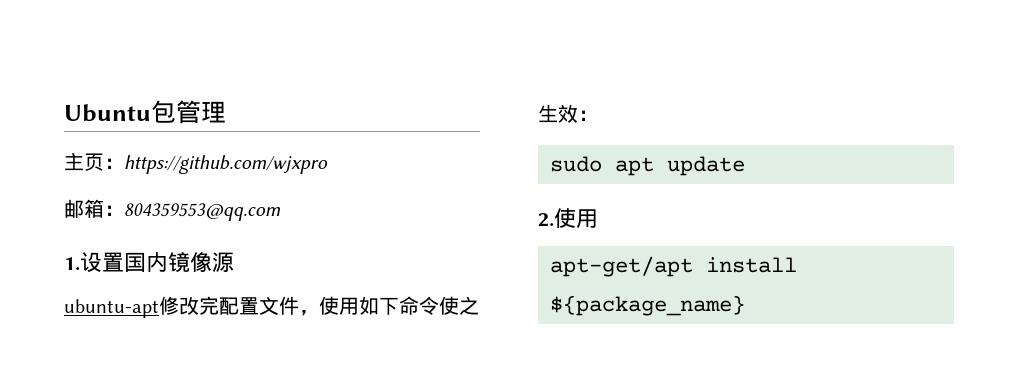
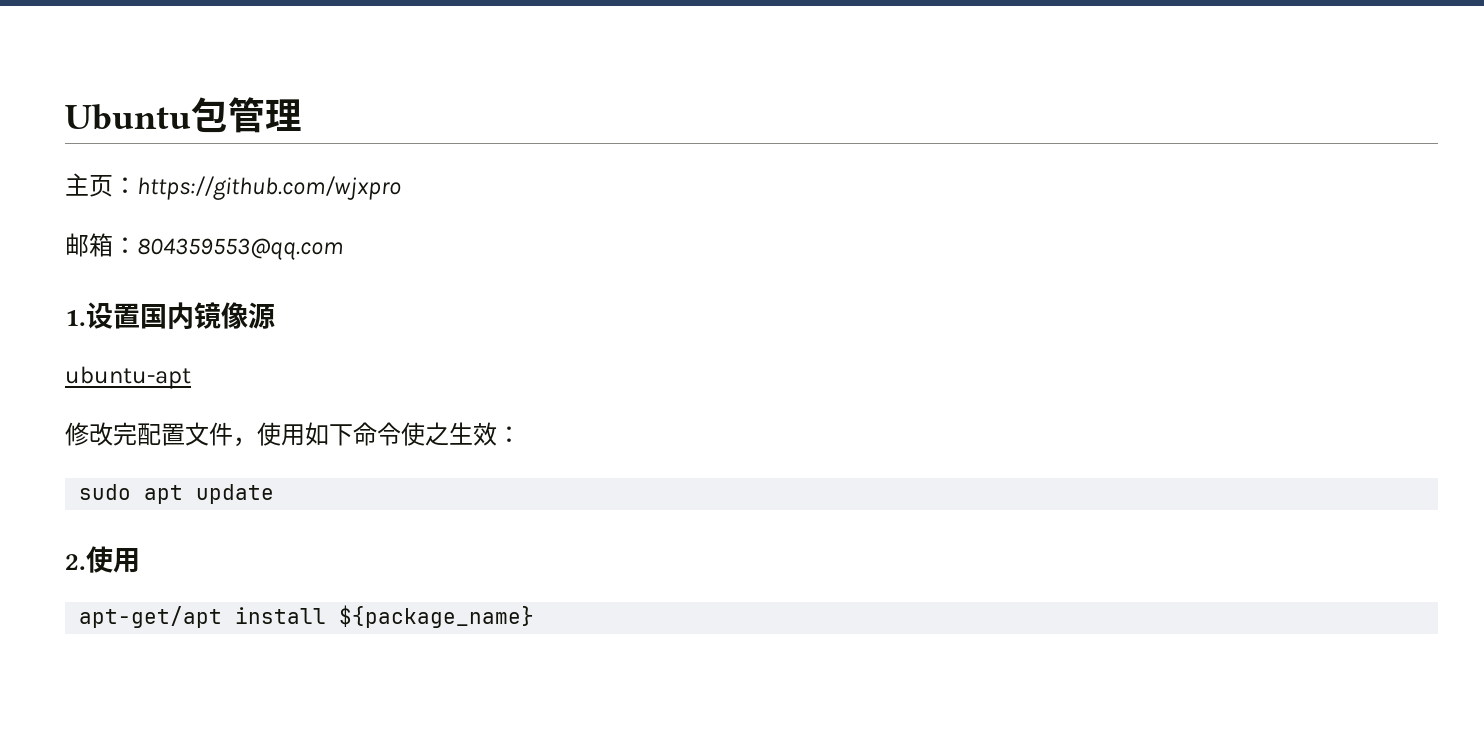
(159, 308) none -> (191, 377) //

